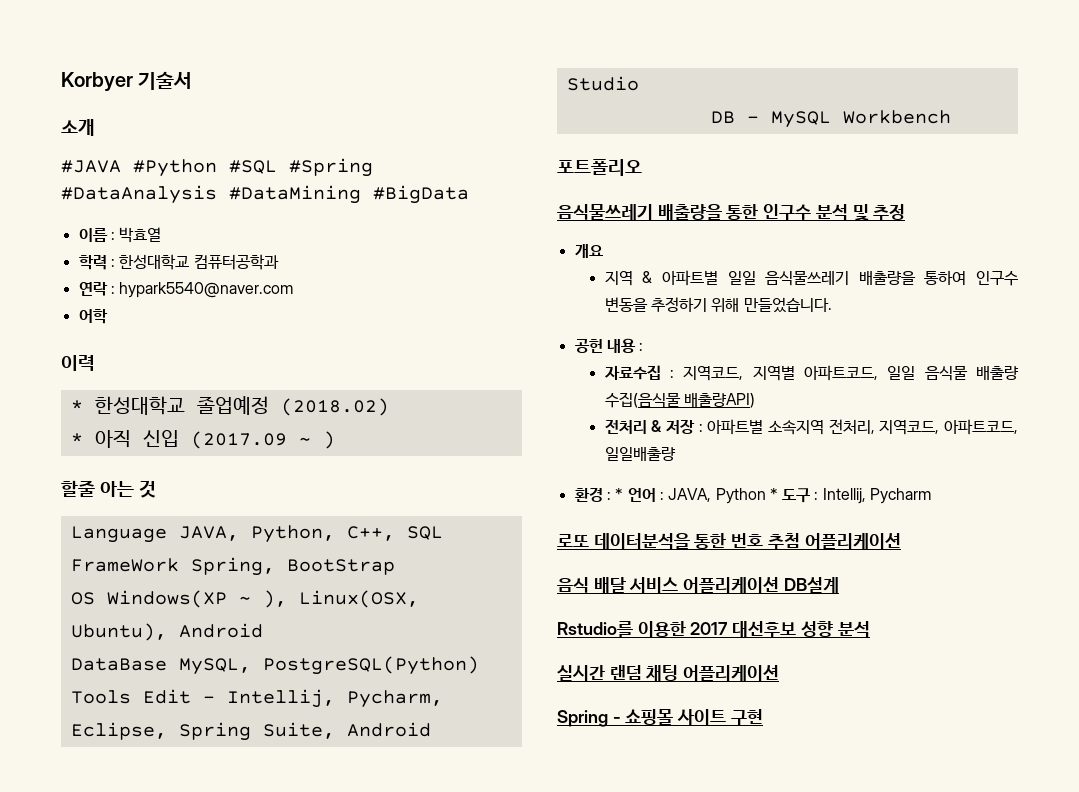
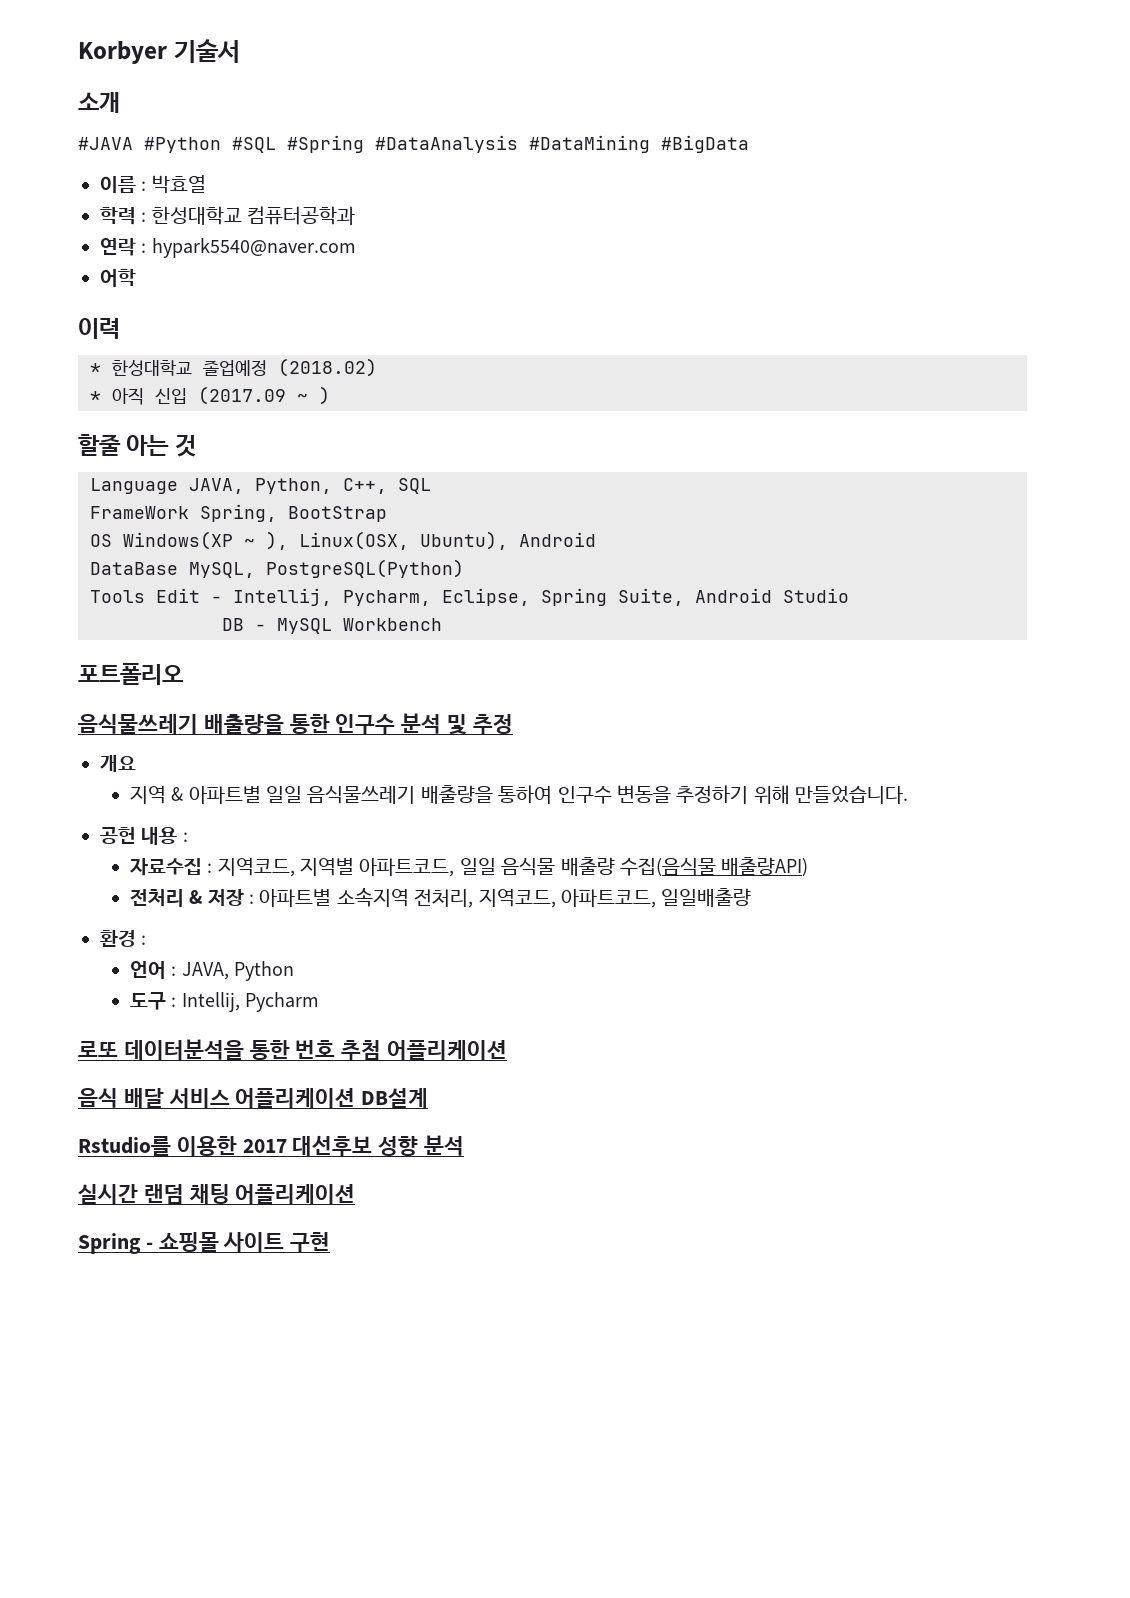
[615,488,624,500] * -> (147, 940) //
[769,488,778,500] * -> (294, 971) //

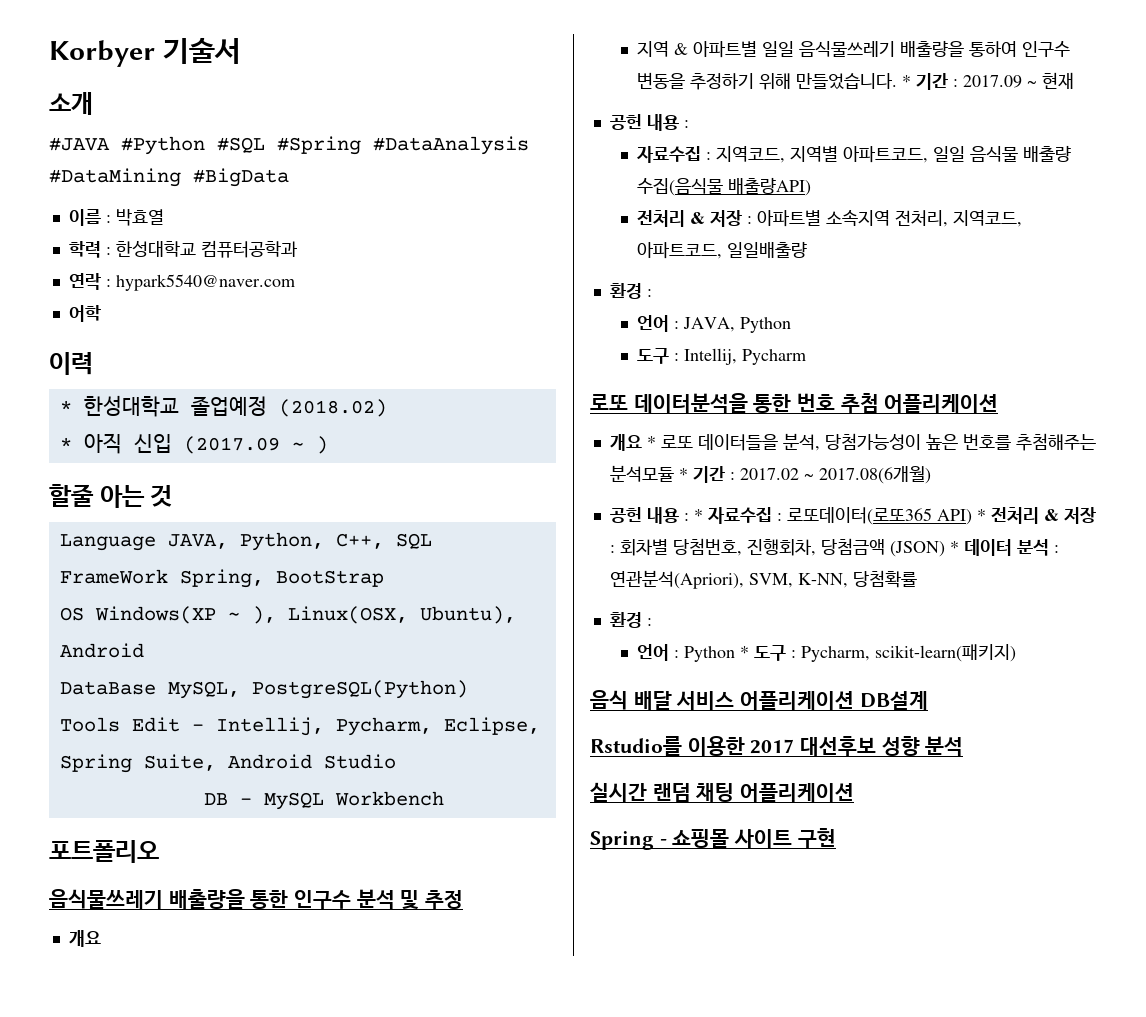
(909, 795) none -> [902,72,1075,90] * 기간 : 2017.09 ~ 현재
(508, 1050) none -> [609,433,1096,451] [609,465,931,484] [609,507,1096,525] [609,538,1059,557] [609,570,917,589] [609,612,652,628] [637,644,1017,662] // 개요 * 로또 데이터들을 분석, 당첨가능성이 높은 번호를 추첨해주는 분석모듈 * 기간 : 2017.02 ~ 2017.08(6개월) // 공헌 내용 : * 자료수집 : 로또데이터(로또365 API) * 전처리 & 저장 : 회차별 당첨번호, 진행회차, 당첨금액 (JSON) * 데이터 분석 : 연관분석(Apriori), SVM, K-NN, 당첨확률 // 환경 : // 언어 : Python * 도구 : Pycharm, scikit-learn(패키지)

